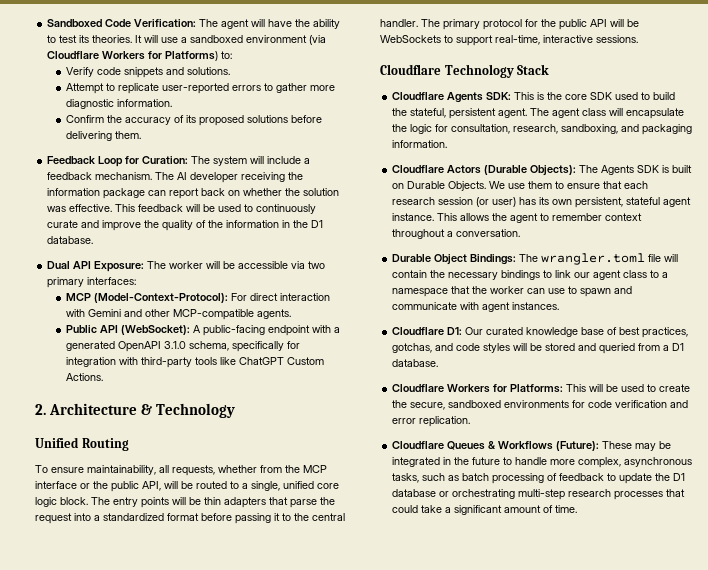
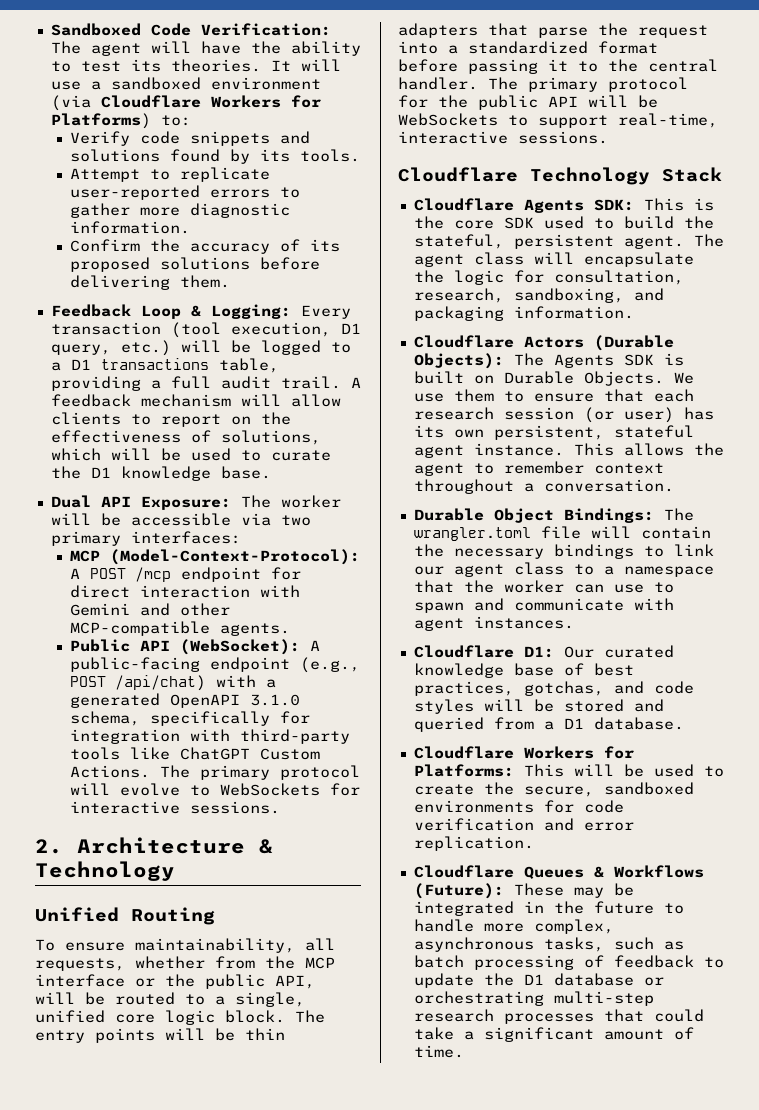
[187,67,231,75] solutions. -> [70,149,361,164] solutions found by its tools.
[125,156,311,166] [47,172,304,183] [47,188,340,199] [47,204,317,214] [47,220,324,231] [47,236,94,244] for Curation: The system will include a feedback mechanism. The AI developer receiving the information package can report back on whether the solution was effective. This feedback will be used to continuously curate and improve the quality of the information in the D1 database. -> [190,304,351,319] [50,322,361,338] [50,340,351,356] [50,358,279,373] [50,376,361,391] [50,394,341,407] [50,412,291,427] [50,430,321,445] [50,448,331,461] [50,466,271,481] & Logging: Every transaction (tool execution, D1 query, etc.) will be logged to a D1 transactions table, providing a full audit trail. A feedback mechanism will allow clients to report on the effectiveness of solutions, which will be used to curate the D1 knowledge base.
[231,293,248,301] For -> [70,567,302,582] A POST /mcp endpoint for
(311, 330) none -> [300,657,361,673] [70,675,207,691] (e.g., POST /api/chat)
(104, 377) none -> [160,765,361,780] [70,783,361,796] [70,801,281,814] The primary protocol will evolve to WebSockets for interactive sessions.

